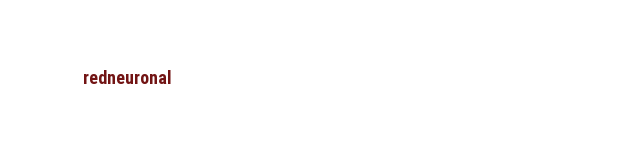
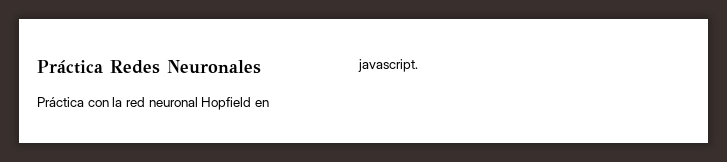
[83,70,172,84] redneuronal -> [37,60,261,74] [37,97,269,110] [358,59,418,72] Práctica Redes Neuronales // Práctica con la red neuronal Hopfield en javascript.

